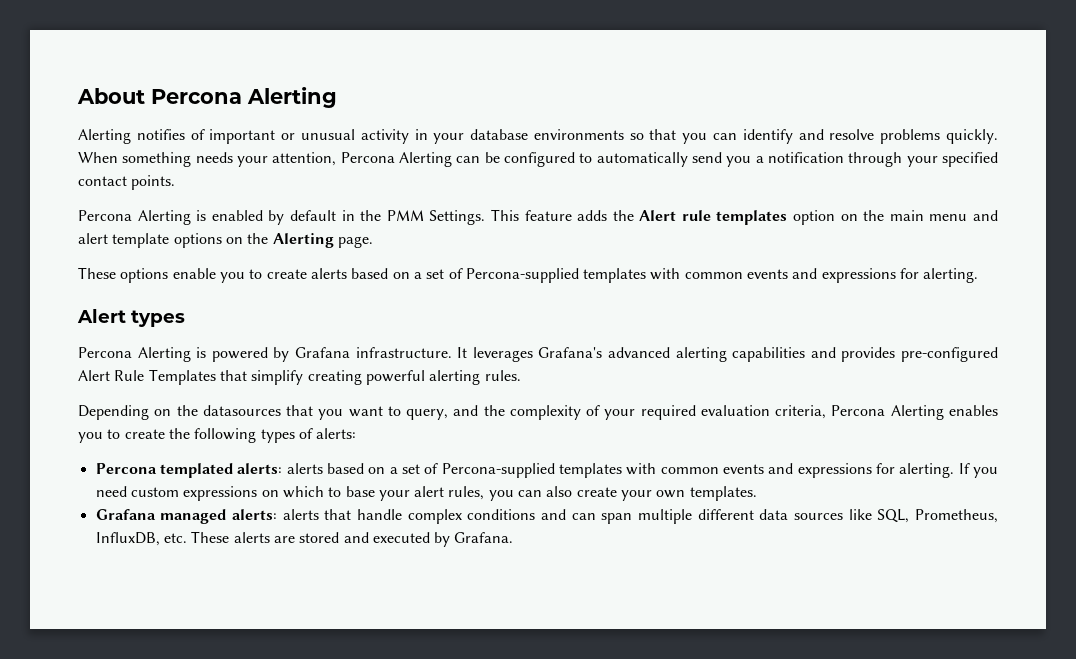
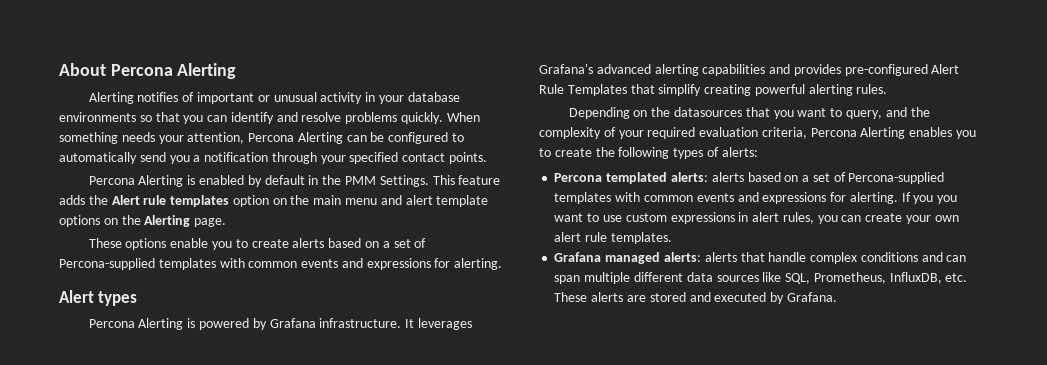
[95,486,410,501] need custom expressions on which to base your -> [937,195,958,204] [554,212,749,224] you want to use custom expressions in
[546,486,573,497] also -> (862, 218) none
(686, 494) none -> [554,232,608,242] alert rule

